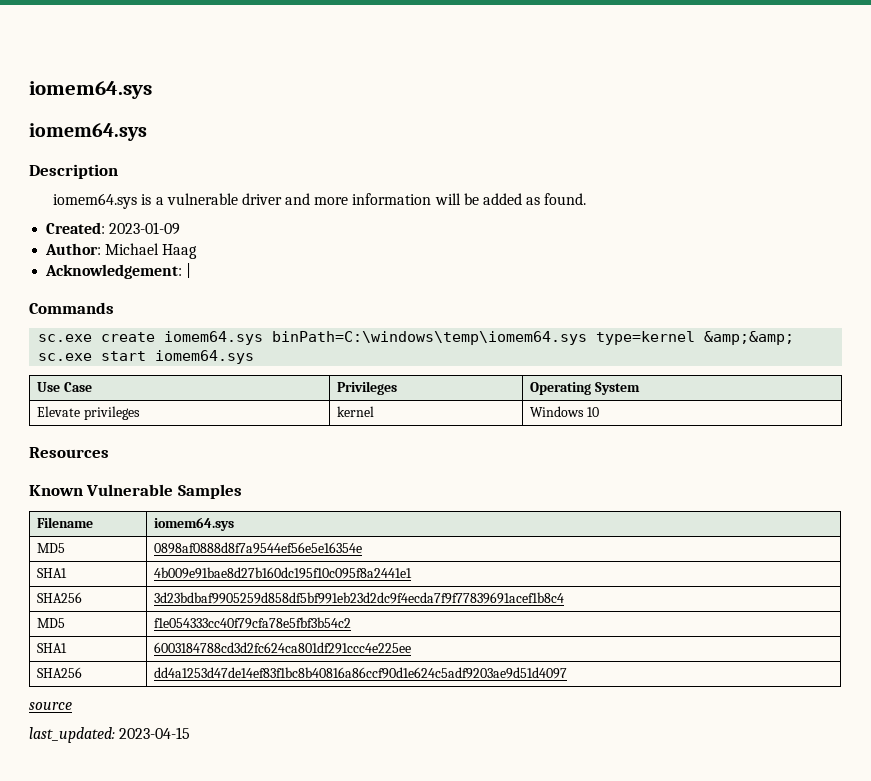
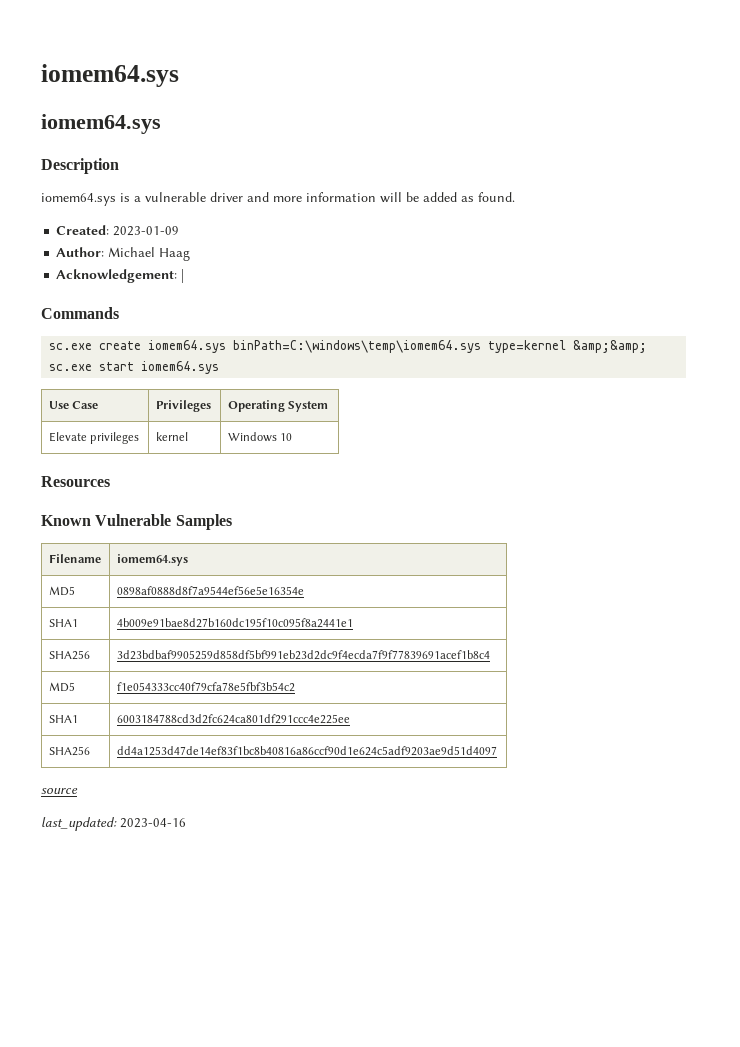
[119,727,191,739] 2023-04-15 -> [120,818,186,828] 2023-04-16

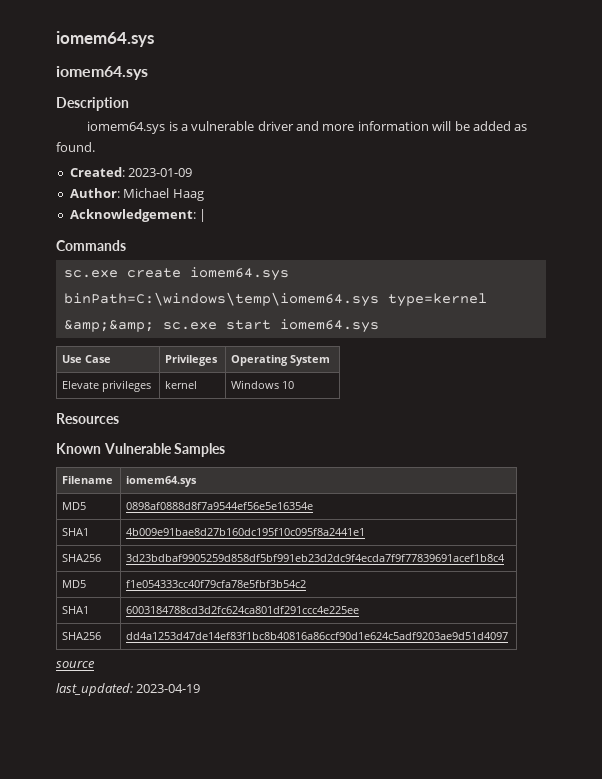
[120,818,186,828] 2023-04-16 -> [136,684,201,693] 2023-04-19

